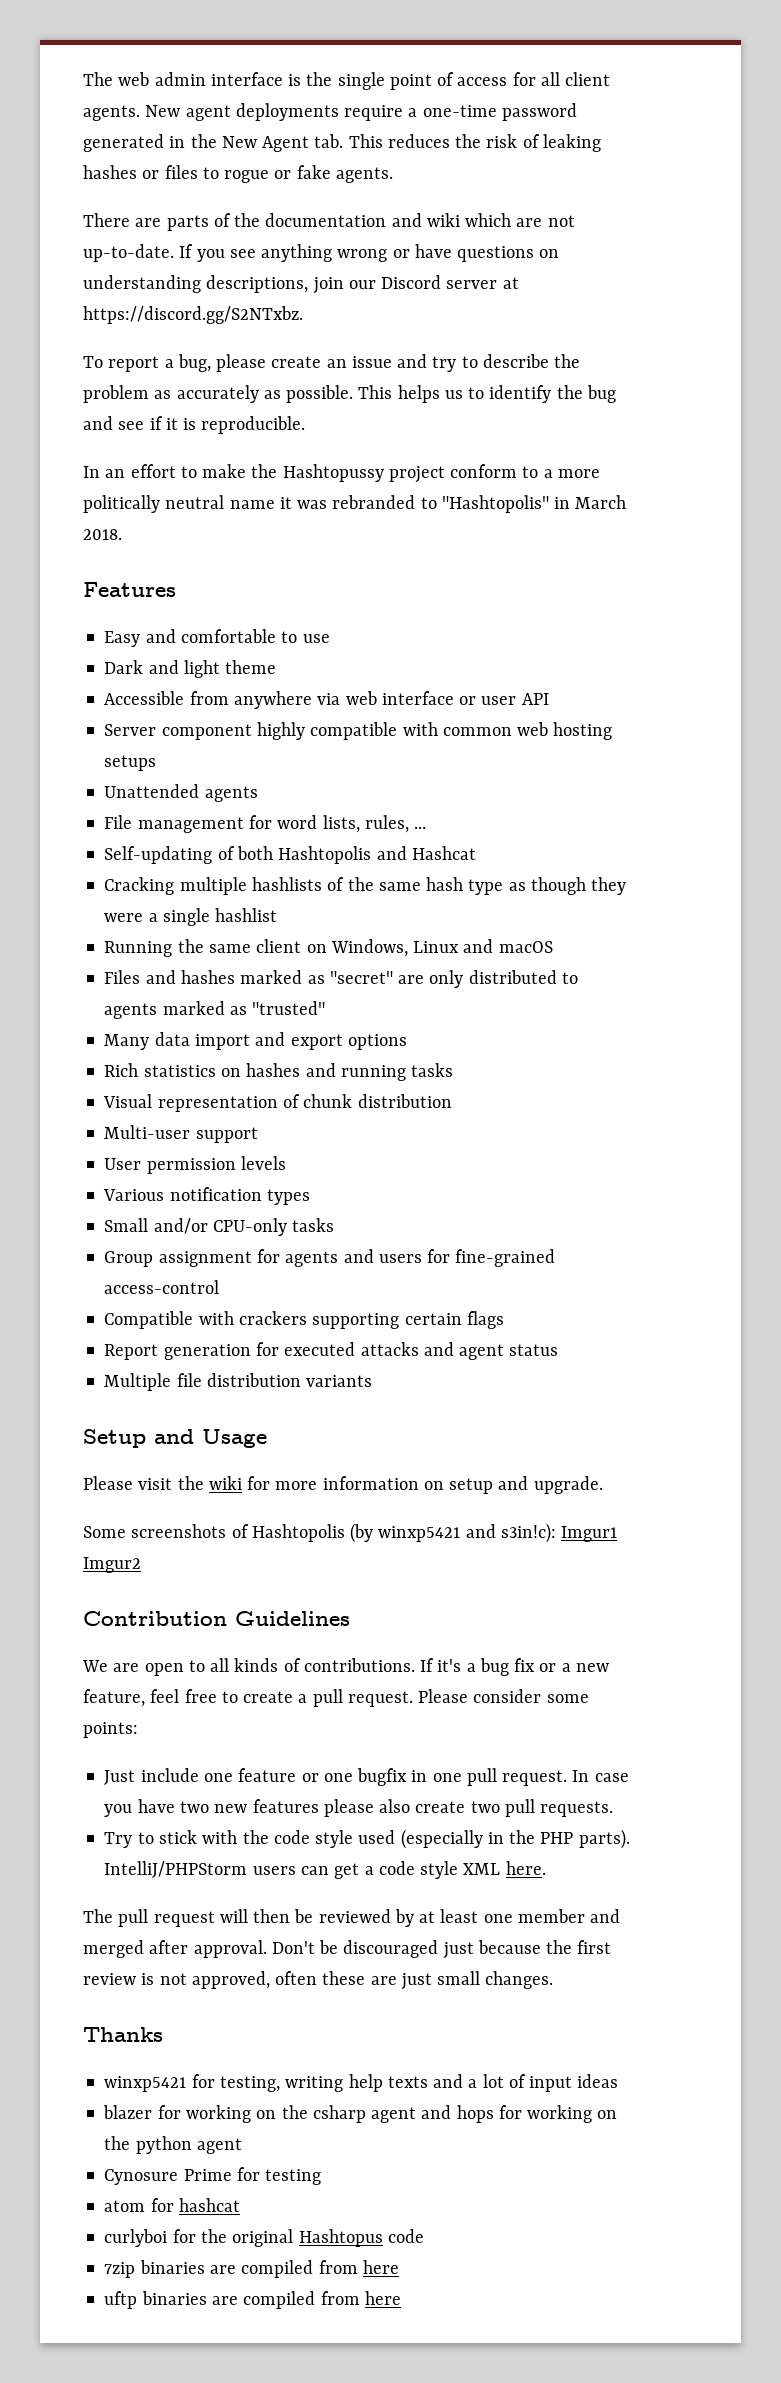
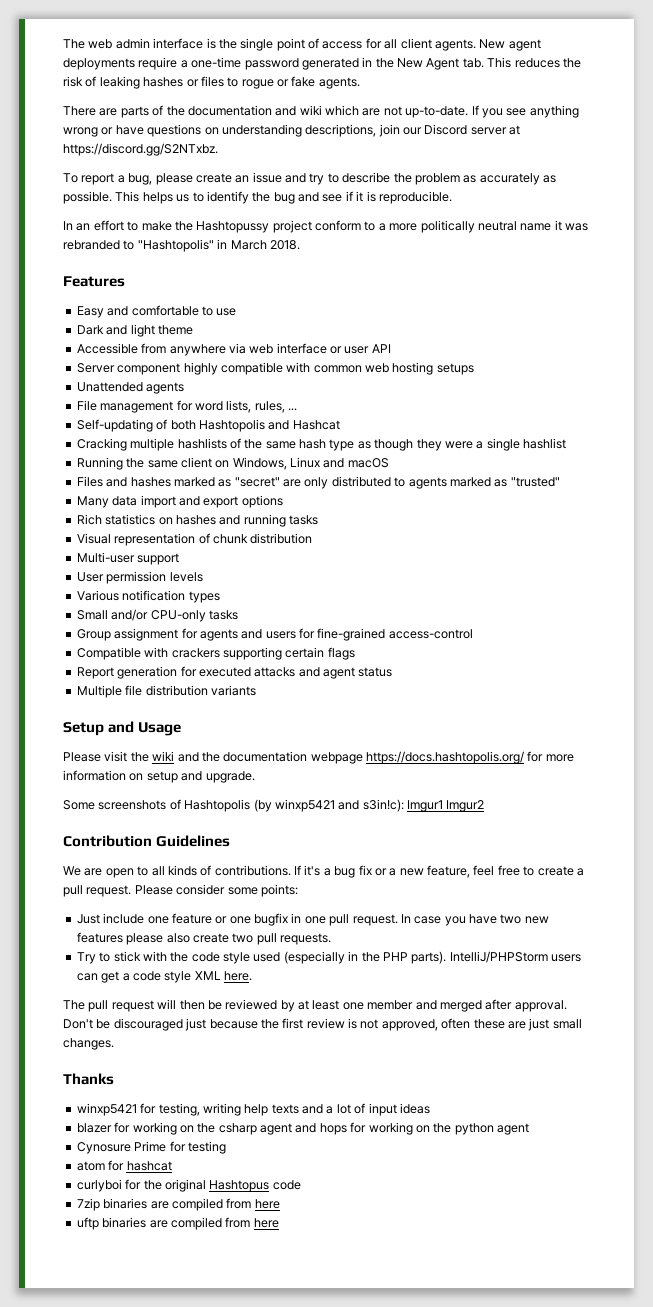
(242, 1483) none -> [177,751,524,764] and the documentation webpage https://docs.hashtopolis.org/

